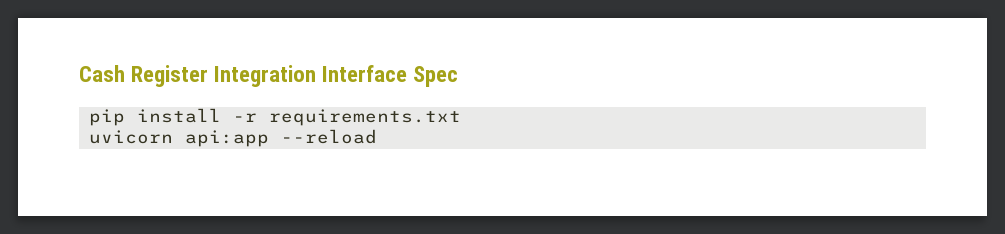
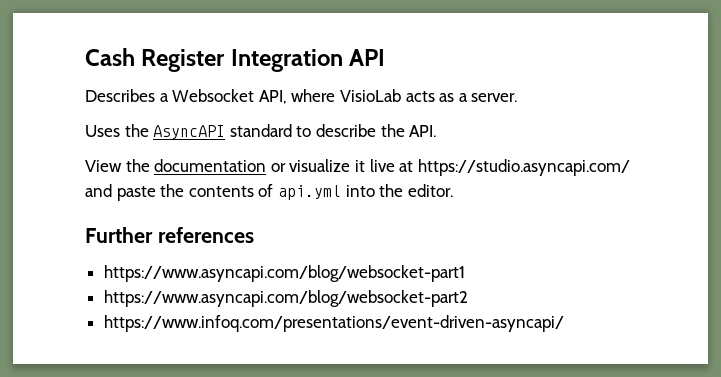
[322,65,459,87] [88,108,461,126] [88,129,377,147] Interface Spec // pip install -r requirements.txt // uvicorn api:app --reload -> [349,49,386,66] [85,89,518,104] [85,124,437,139] [85,159,630,176] [85,184,453,201] [85,227,254,243] [103,265,465,282] [103,290,468,307] [103,315,564,332] API // Describes a Websocket API, where VisioLab acts as a server. // Uses the AsyncAPI standard to describe the API. // View the documentation or visualize it live at https://studio.asyncapi.com/ and paste the contents of api.yml into the editor. // Further references // https://www.asyncapi.com/blog/websocket-part1 // https://www.asyncapi.com/blog/websocket-part2 // https://www.infoq.com/presentations/event-driven-asyncapi/

